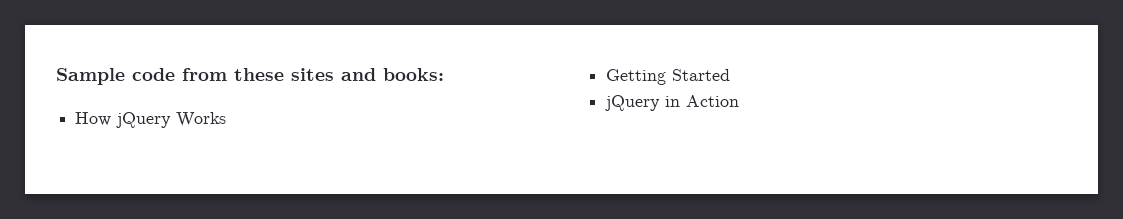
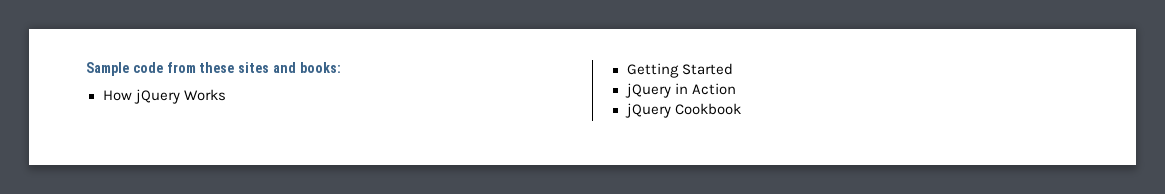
(740, 101) none -> [624,103,741,118] // jQuery Cookbook

